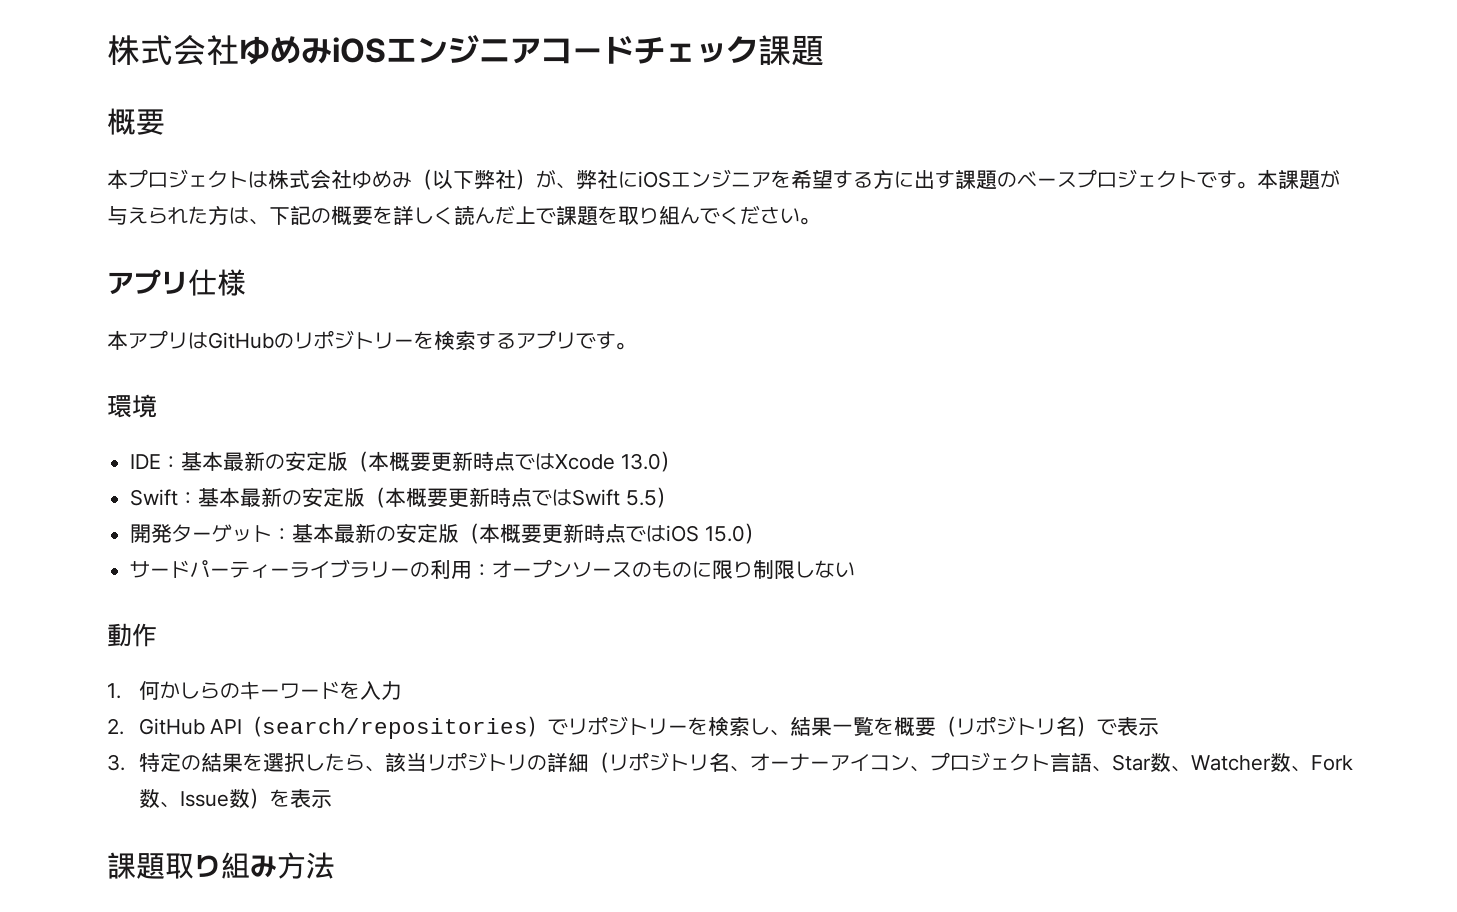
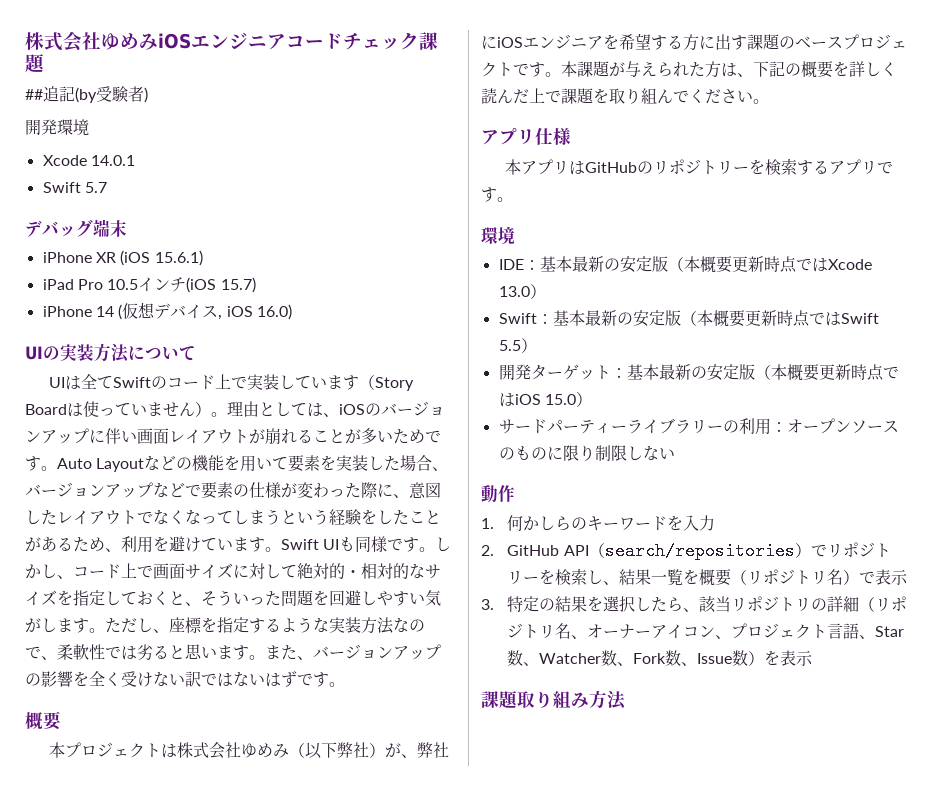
(824, 50) none -> [25,86,148,103] [25,119,89,136] [42,155,135,166] [42,182,107,193] [25,219,127,237] [42,250,203,266] [42,277,256,293] [42,302,292,320] [25,343,196,363] [49,374,415,391] [25,401,445,417] [25,428,441,444] [25,455,449,472] [25,482,441,499] [25,509,441,525] [25,536,452,553] [25,563,441,579] [25,590,441,607] [25,617,425,634] [25,644,441,660] [25,671,345,687] // ##追記(by受験者) // 開発環境 // Xcode 14.0.1 // Swift 5.7 // デバッグ端末 // iPhone XR (iOS 15.6.1) // iPad Pro 10.5インチ(iOS 15.7) // iPhone 14 (仮想デバイス, iOS 16.0) // UIの実装方法について // UIは全てSwiftのコード上で実装しています（Story Boardは使っていません）。理由としては、iOSのバージョンアップに伴い画面レイアウトが崩れることが多いためです。Auto Layoutなどの機能を用いて要素を実装した場合、バージョンアップなどで要素の仕様が変わった際に、意図したレイアウトでなくなってしまうという経験をしたことがあるため、利用を避けています。Swift UIも同様です。しかし、コード上で画面サイズに対して絶対的・相対的なサイズを指定しておくと、そういった問題を回避しやすい気がします。ただし、座標を指定するような実装方法なので、柔軟性では劣ると思います。また、バージョンアップの影響を全く受けない訳ではないはずです。

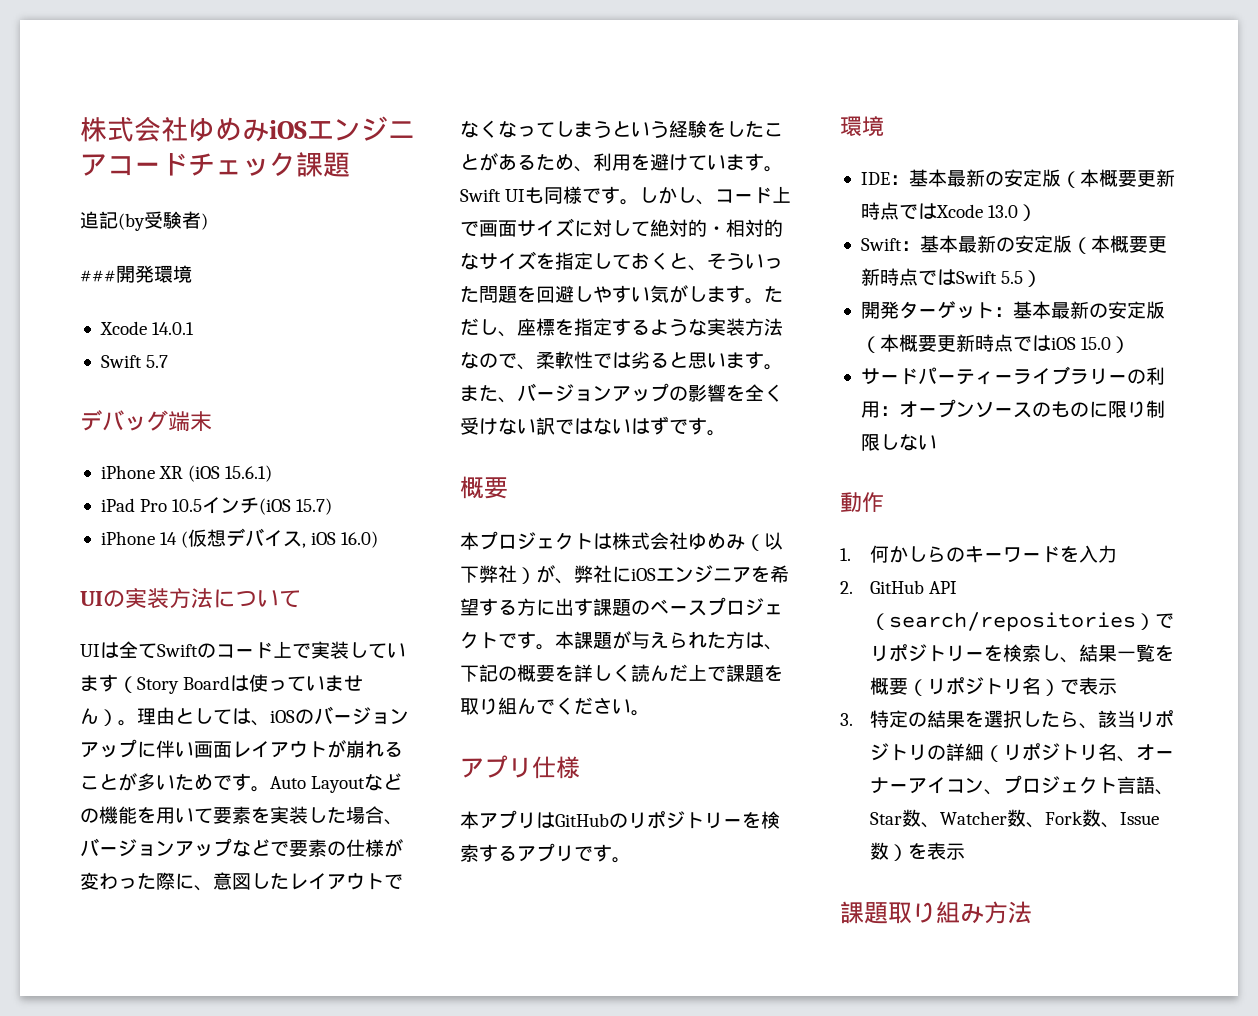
[25,89,43,100] ## -> (350, 164) none
(148, 95) none -> [80,270,116,282] ###

